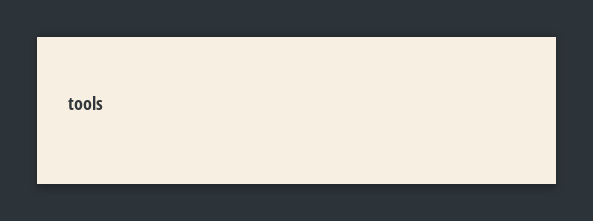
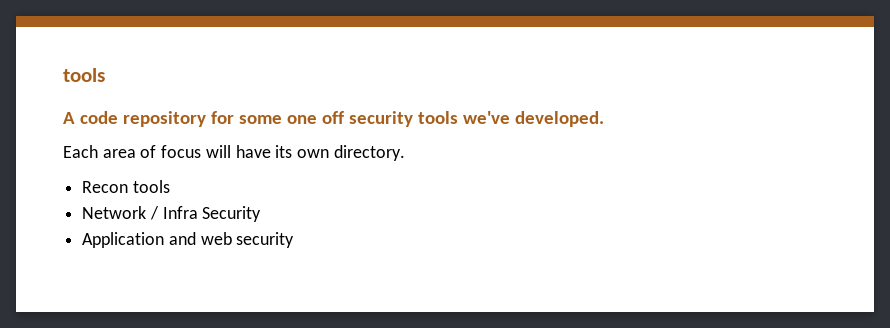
[68,96,103,110] tools -> [63,68,105,82] [63,111,604,127] [63,145,405,161] [82,180,170,193] [82,206,262,222] [82,232,295,248] tools // A code repository for some one off security tools we've developed. // Each area of focus will have its own directory. // Recon tools // Network / Infra Security // Application and web security

